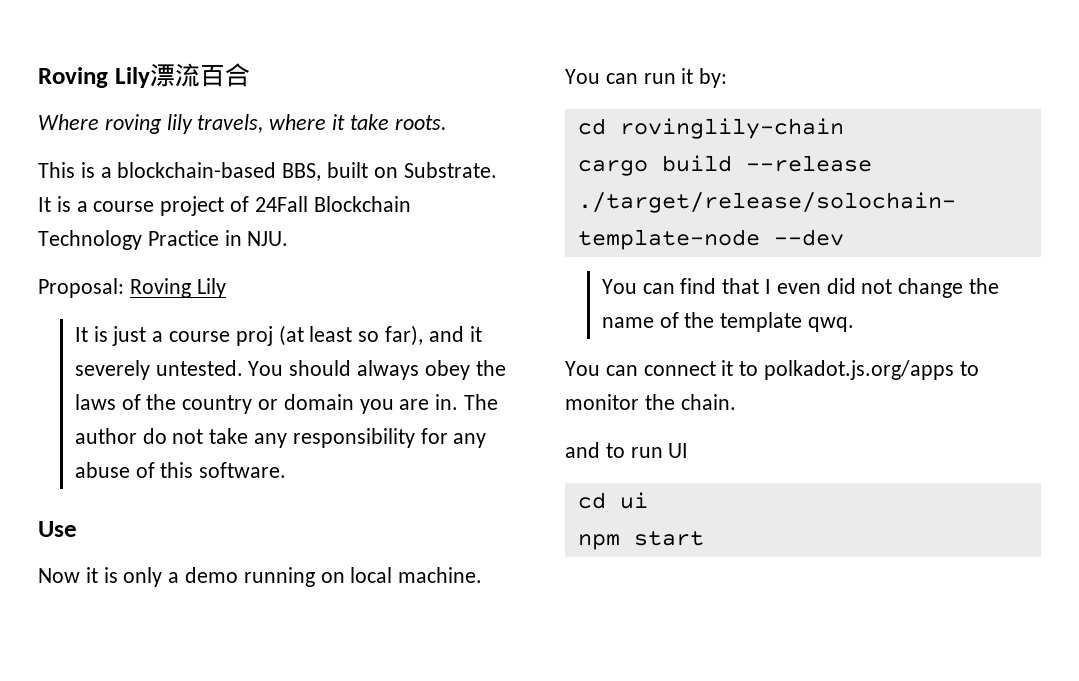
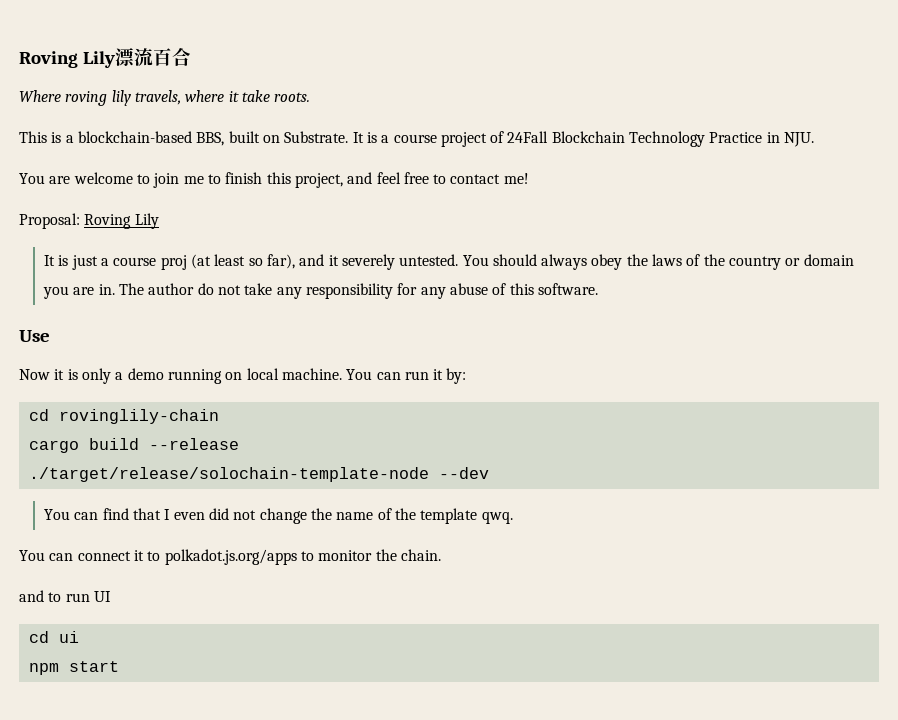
(289, 238) none -> [19,172,529,188] // You are welcome to join me to finish this project, and feel free to contact me!

